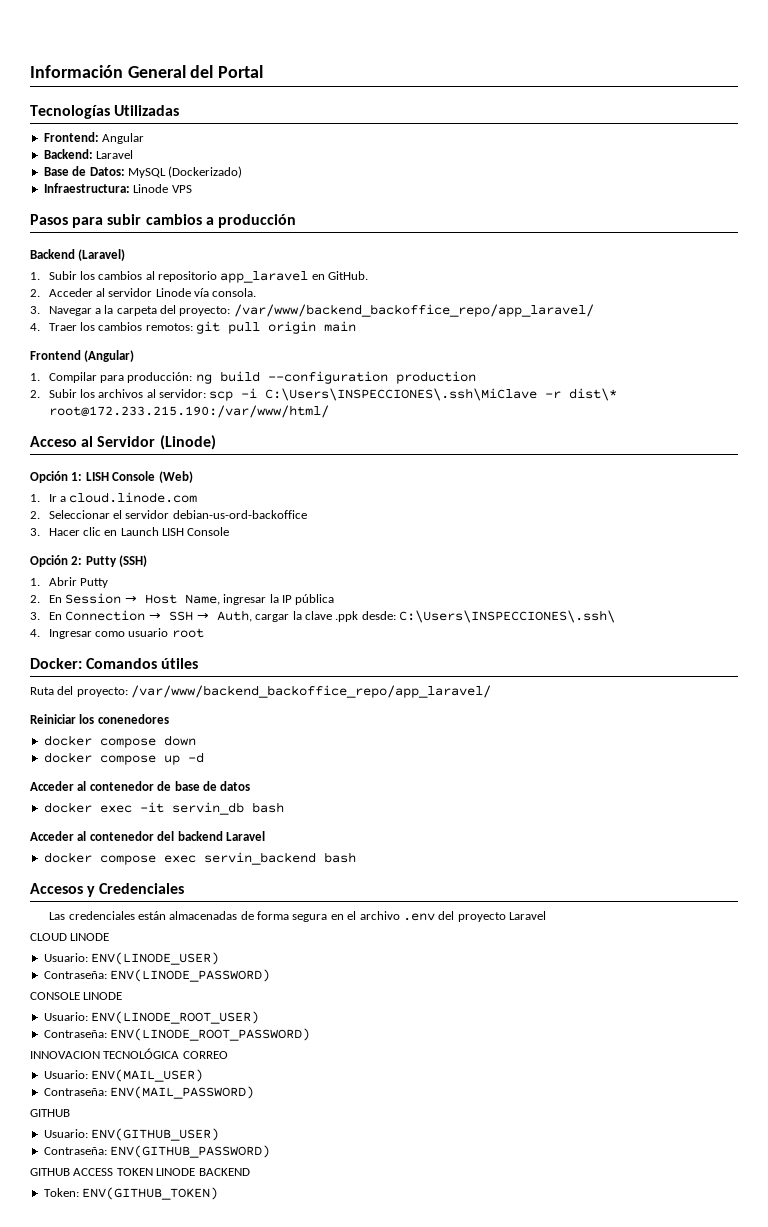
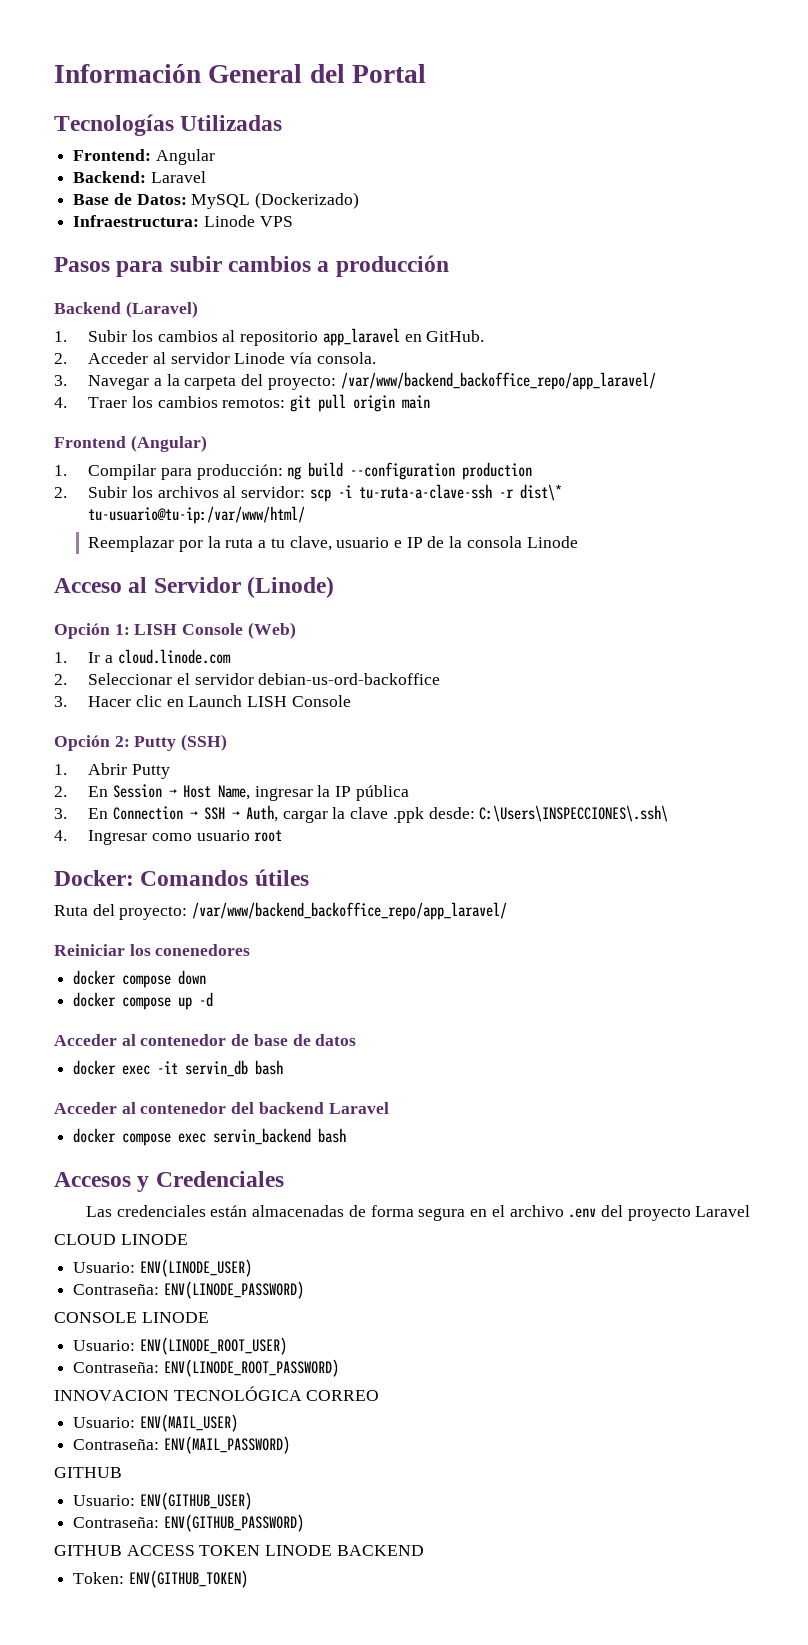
[265,388,538,401] C:\Users\INSPECCIONES\.ssh\MiClave -> [358,484,492,499] tu-ruta-a-clave-ssh
[48,405,329,418] root@172.233.215.190:/var/www/html/ -> [88,506,306,524] [88,536,578,552] tu-usuario@tu-ip:/var/www/html/ // Reemplazar por la ruta a tu clave, usuario e IP de la consola Linode

